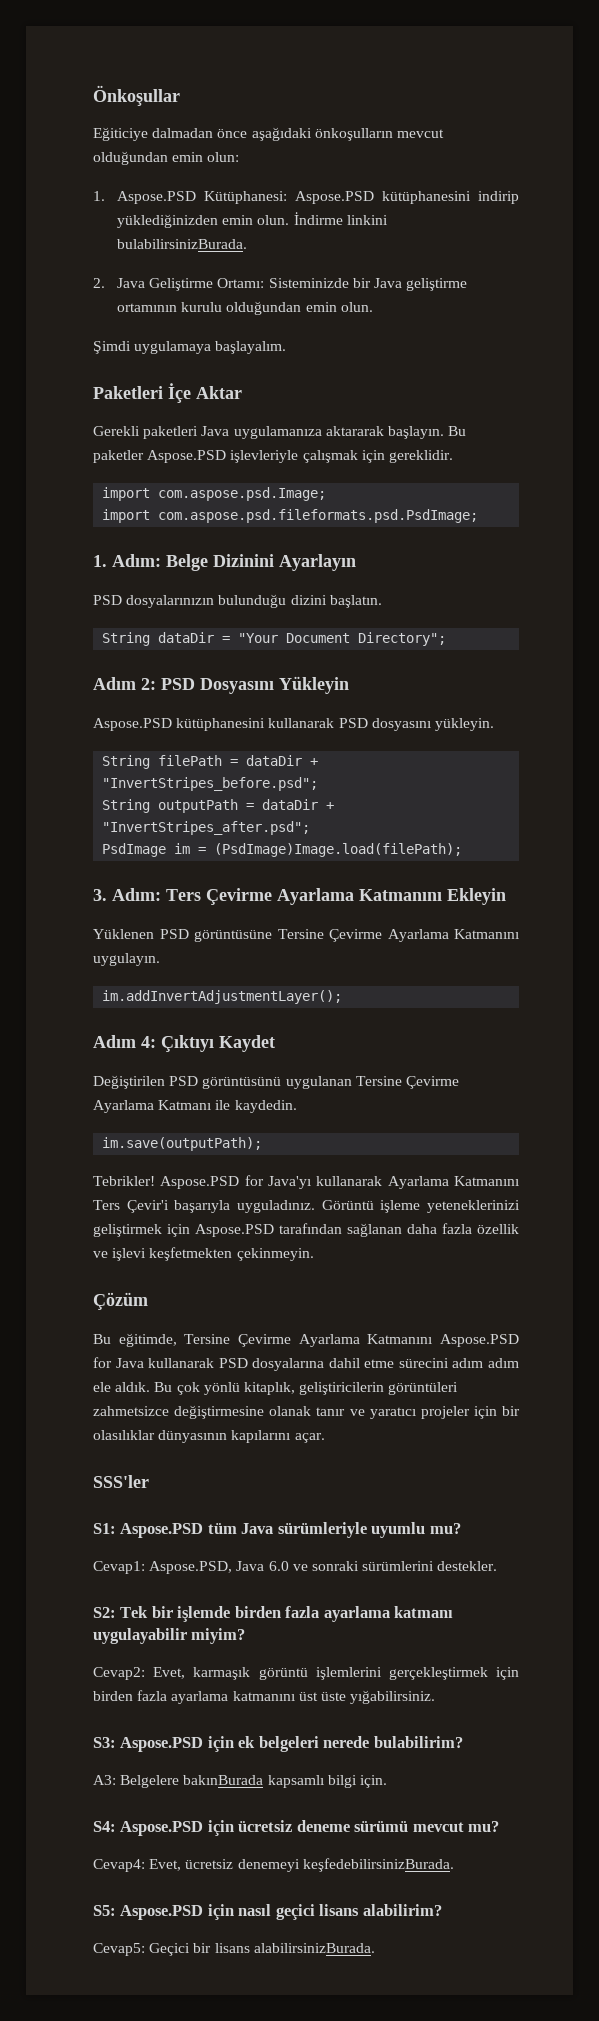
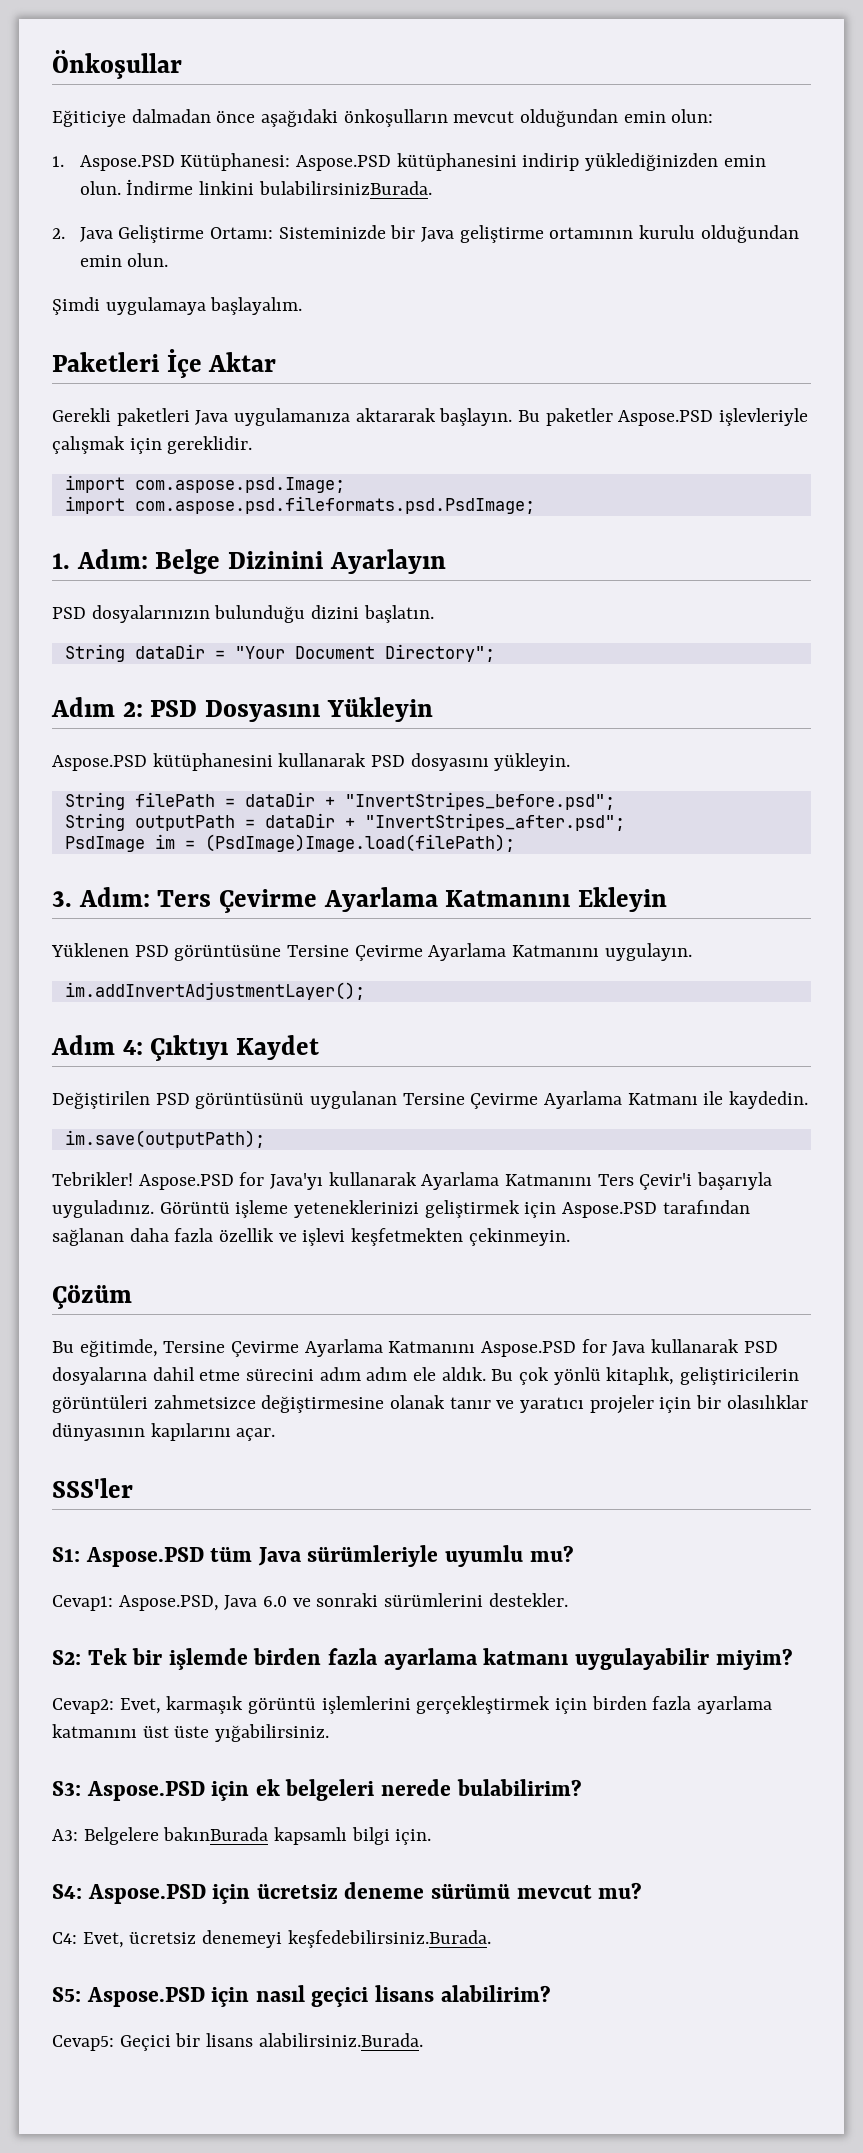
[93,1859,145,1872] Cevap4: -> [52,1932,77,1944] C4:
[302,1858,454,1872] keşfedebilirsinizBurada. -> [287,1930,491,1948] keşfedebilirsiniz.Burada.
[253,1943,375,1953] alabilirsinizBurada. -> [258,2033,423,2047] alabilirsiniz.Burada.

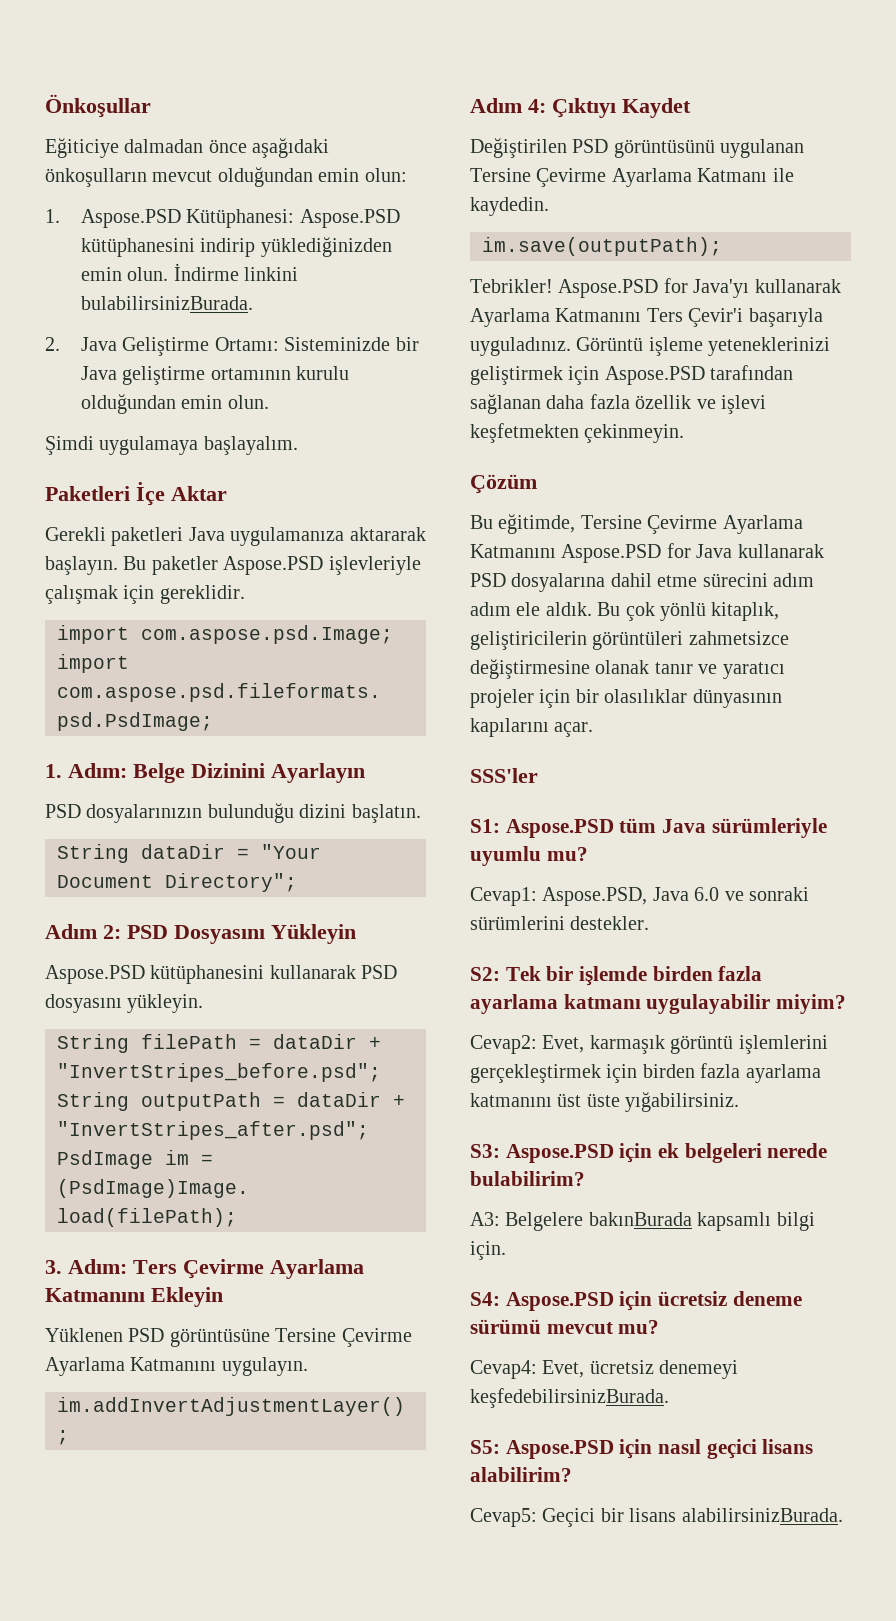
[52,1932,77,1944] C4: -> [470,1360,537,1379] Cevap4:
[287,1930,491,1948] keşfedebilirsiniz.Burada. -> [470,1388,669,1408] keşfedebilirsinizBurada.
[258,2033,423,2047] alabilirsiniz.Burada. -> [681,1508,843,1522] alabilirsinizBurada.

